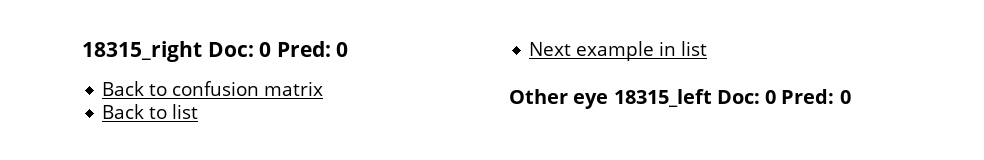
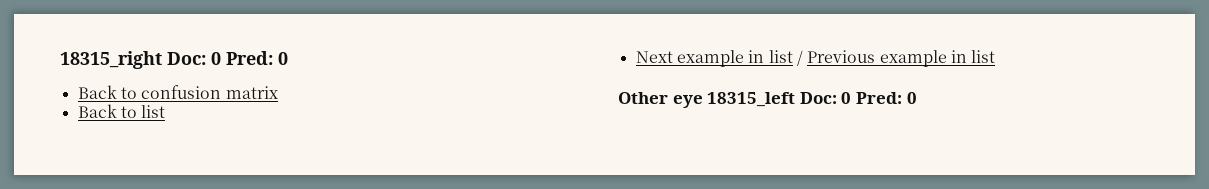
(708, 48) none -> [796,50,996,67] / Previous example in list

